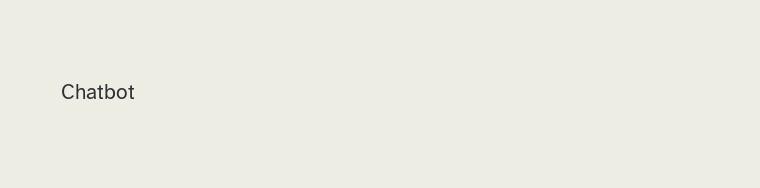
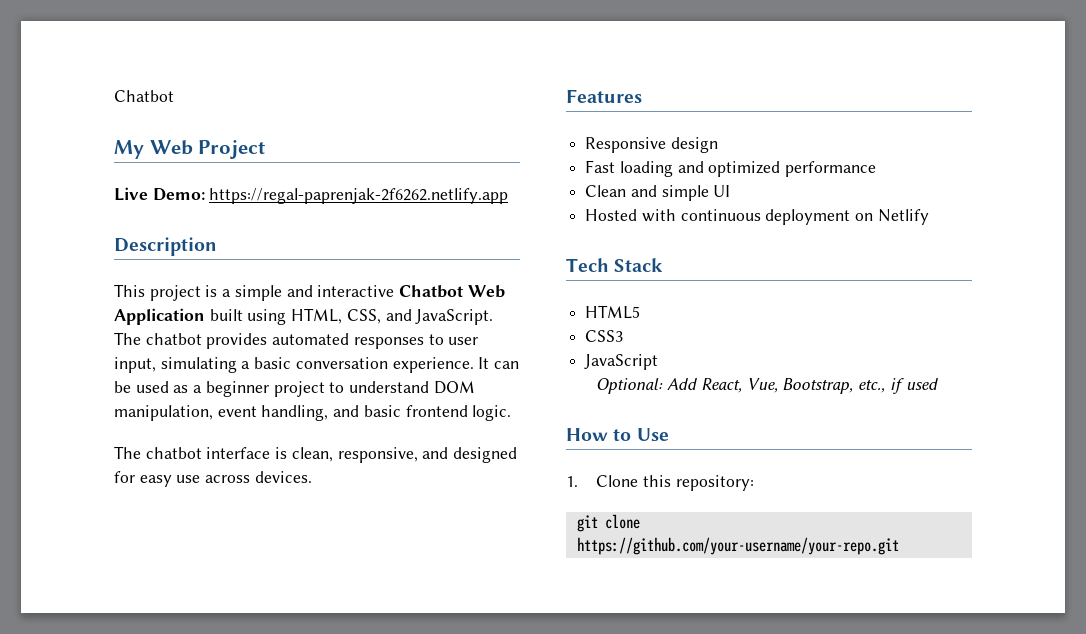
[61,84,135,99] Chatbot -> [114,90,174,102] [114,140,266,159] [114,187,509,204] [114,237,217,256] [114,284,505,301] [114,308,494,325] [114,332,479,349] [114,357,520,373] [114,381,475,397] [114,405,512,421] [114,446,518,463] [114,471,312,487] [566,89,642,103] [585,137,718,153] [585,160,877,177] [585,185,731,201] [585,209,929,225] [566,258,664,272] [585,305,641,319] [585,330,624,342] [584,354,659,370] [596,378,939,394] [566,428,669,441] [566,475,754,491] [576,514,640,532] [576,537,899,555] Chatbot // My Web Project // Live Demo: https://regal-paprenjak-2f6262.netlify.app // Description // This project is a simple and interactive Chatbot Web Application built using HTML, CSS, and JavaScript. The chatbot provides automated responses to user input, simulating a basic conversation experience. It can be used as a beginner project to understand DOM manipulation, event handling, and basic frontend logic. // The chatbot interface is clean, responsive, and designed for easy use across devices. // Features // Responsive design // Fast loading and optimized performance // Clean and simple UI // Hosted with continuous deployment on Netlify // Tech Stack // HTML5 // CSS3 // JavaScript // Optional: Add React, Vue, Bootstrap, etc., if used // How to Use // 1. Clone this repository: // git clone https://github.com/your-username/your-repo.git

